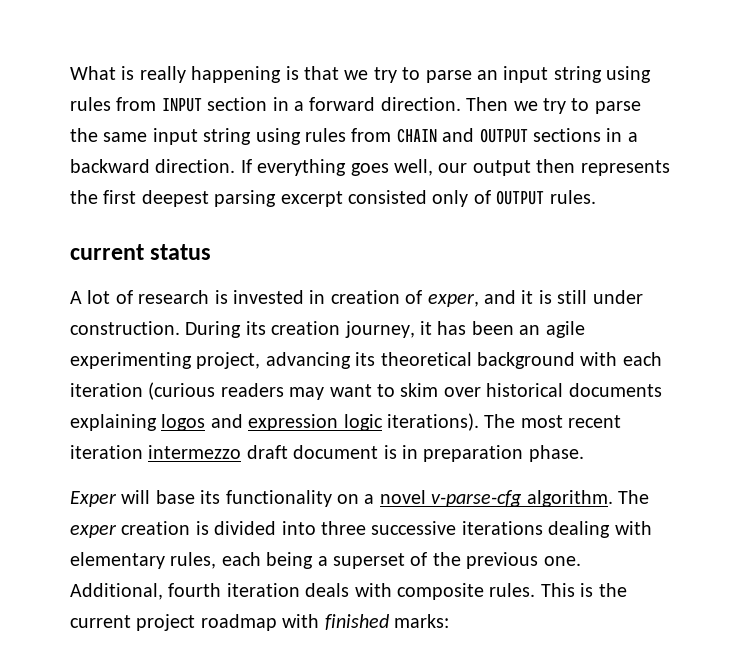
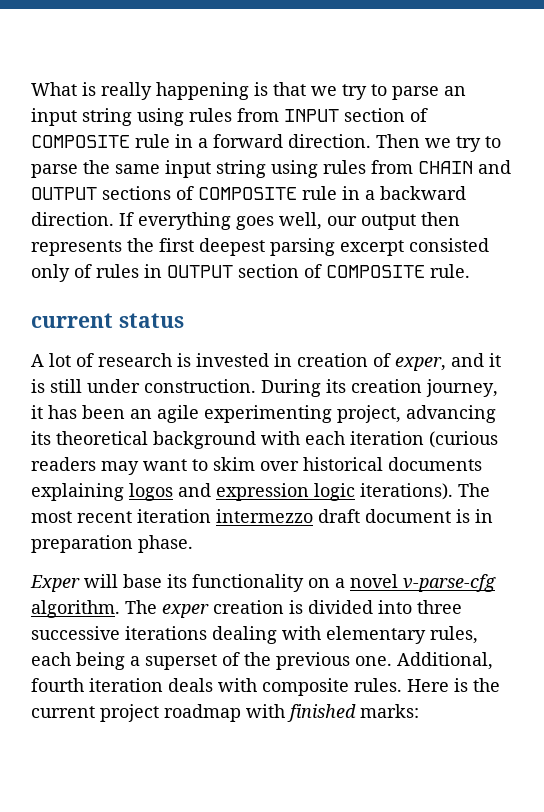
(268, 104) none -> [410,108,428,122] [31,134,170,148] of COMPOSITE rule
(601, 135) none -> [176,186,337,200] of COMPOSITE rule
[496,190,596,205] OUTPUT rules. -> [96,264,470,278] rules in OUTPUT section of COMPOSITE rule.
[540,583,575,597] This -> [407,679,449,692] Here

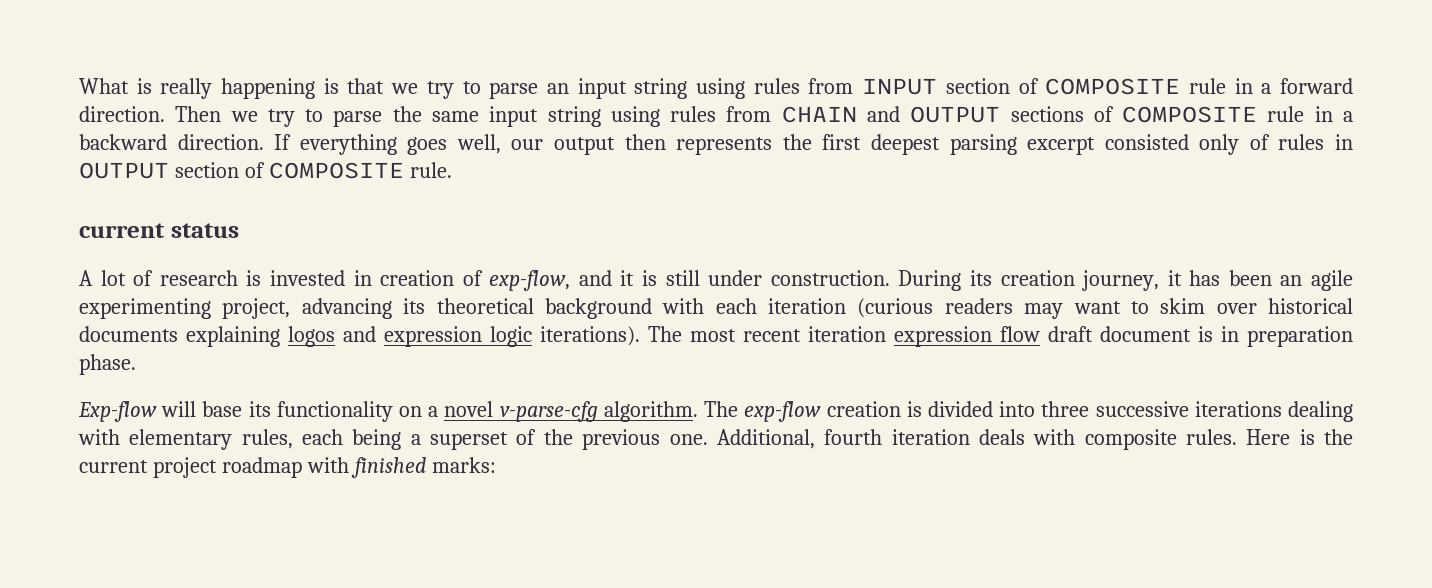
[395,357,446,371] exper, -> [489,270,571,291] exp-flow,
[216,509,313,523] intermezzo -> [894,326,1040,347] expression flow
[30,575,80,592] Exper -> [78,401,157,422] Exp-flow
[162,604,209,618] exper -> [744,401,822,422] exp-flow

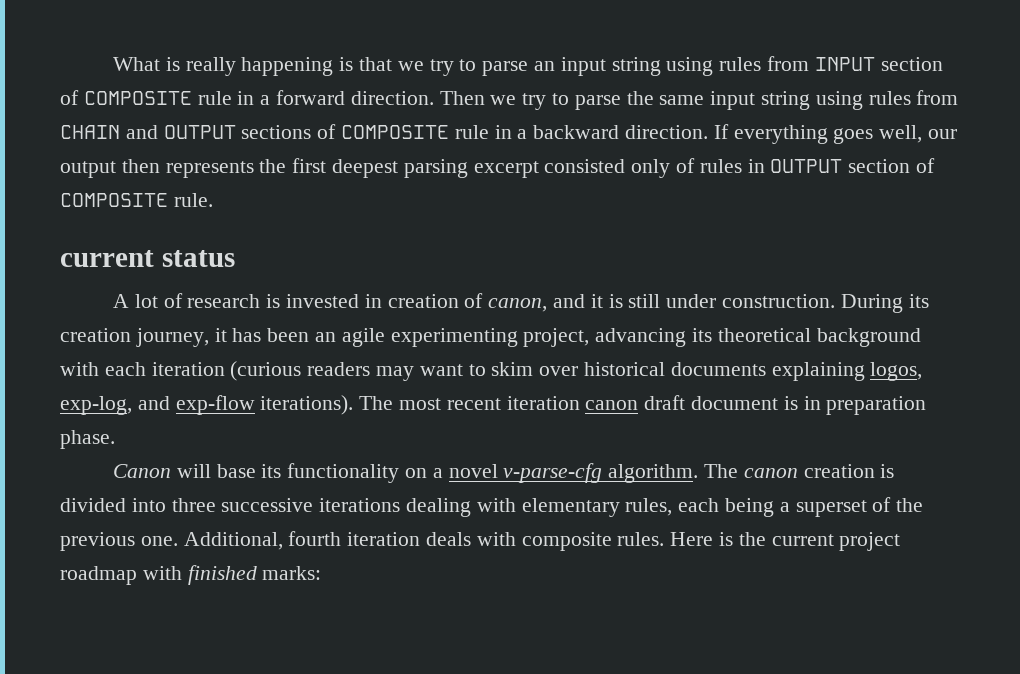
[489,270,571,291] exp-flow, -> [488,298,548,312] canon,
[288,326,532,347] logos and expression logic -> [870,362,923,381] [60,395,255,415] logos, exp-log, and exp-flow
[894,326,1040,347] expression flow -> [585,400,639,410] canon
[78,401,157,422] Exp-flow -> [112,464,171,478] Canon
[744,401,822,422] exp-flow -> [743,468,798,478] canon

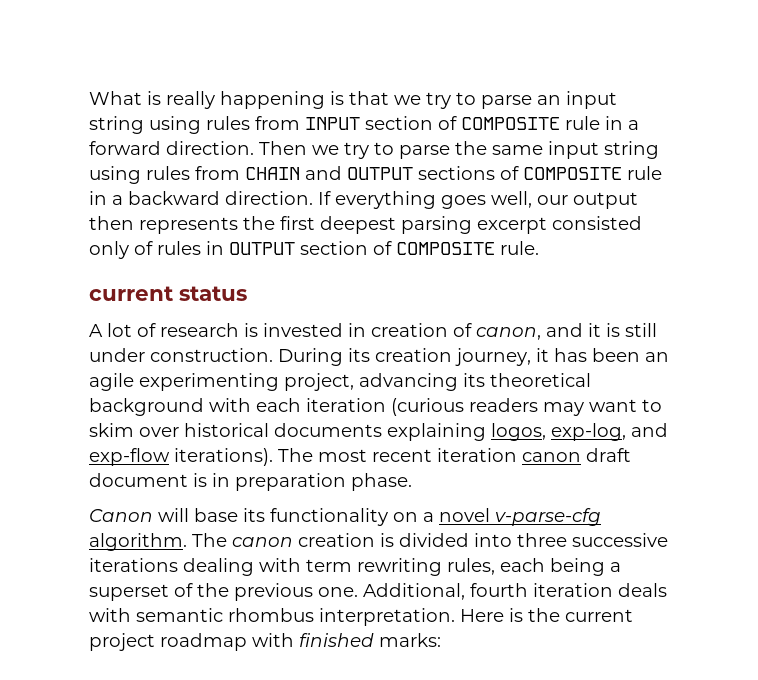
[521,498,620,517] elementary -> [306,558,442,576] term rewriting
[521,532,665,551] composite rules. -> [136,608,455,626] semantic rhombus interpretation.

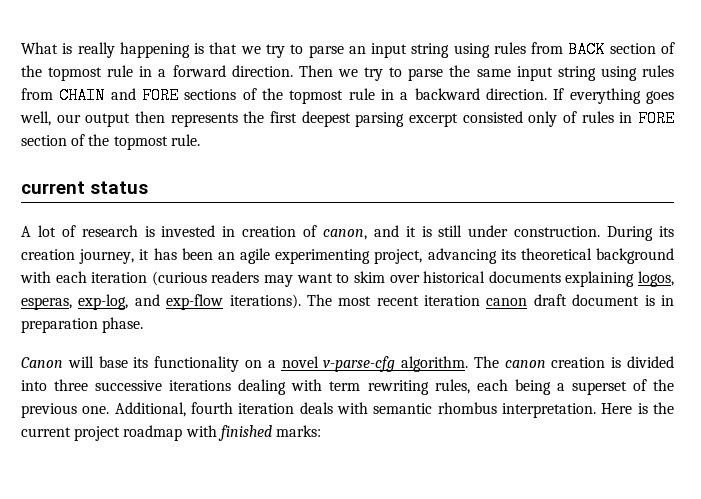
[305,116,560,130] INPUT section of COMPOSITE -> [568,41,675,58] [21,65,103,81] BACK section of the topmost
[347,167,413,180] OUTPUT -> [142,87,180,104] FORE
[523,167,622,180] COMPOSITE -> [262,88,344,104] the topmost
[229,241,495,255] OUTPUT section of COMPOSITE -> [637,110,675,127] [21,134,168,150] FORE section of the topmost
(546, 432) none -> [21,297,72,310] esperas,

